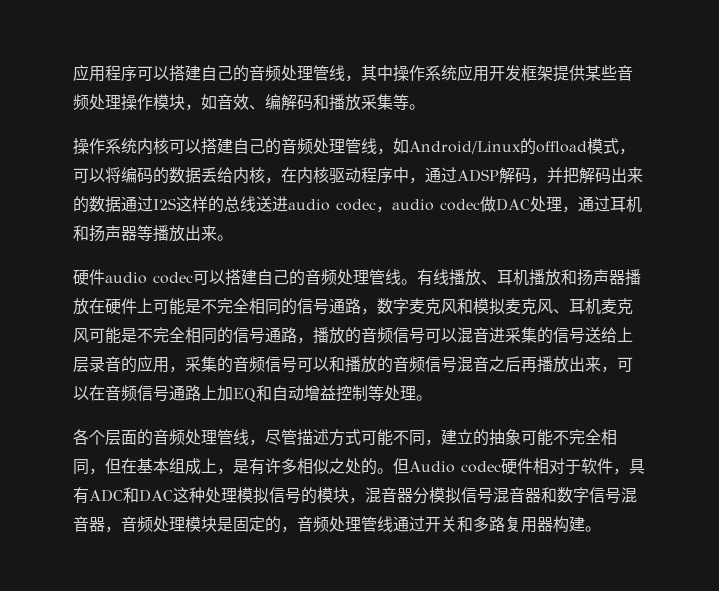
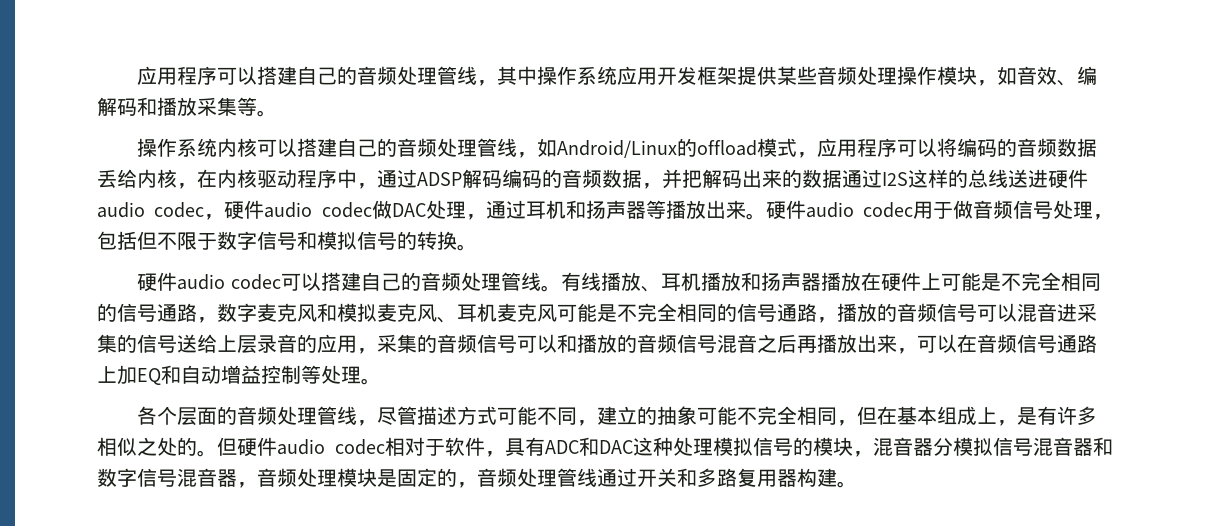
(635, 151) none -> [817,138,898,157] 应用程序
(169, 175) none -> [1017,138,1058,157] 音频
(531, 175) none -> [502,169,642,188] 编码的音频数据
(288, 204) none -> [1048,169,1088,189] 硬件
(392, 209) none -> [224,200,265,220] 硬件
(233, 238) none -> [765,200,1113,220] [97,231,477,251] 硬件audio codec用于做音频信号处理，包括但不限于数字信号和模拟信号的转换。
[409,458,533,474] Audio codec硬件 -> [237,437,385,457] 硬件audio codec

